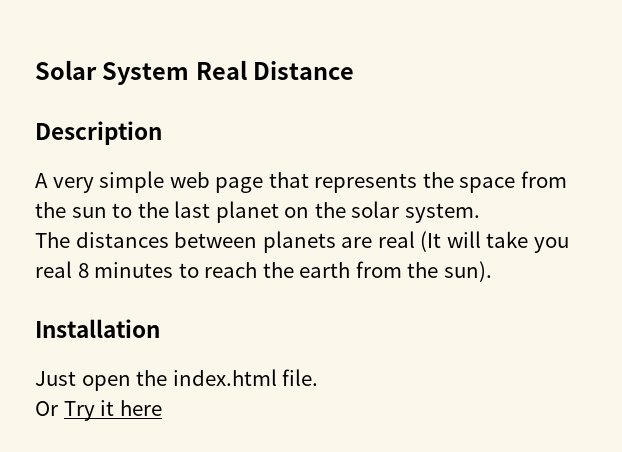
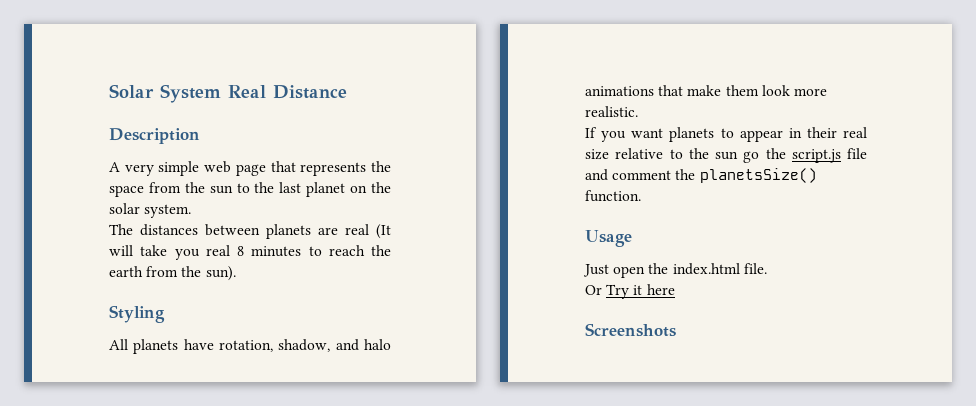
[35,319,160,338] Installation -> [109,305,165,323] [109,339,391,354] [585,85,827,96] [585,106,638,117] [585,127,867,142] [585,148,867,163] [585,168,817,183] [585,190,641,202] [585,230,632,247] Styling // All planets have rotation, shadow, and halo animations that make them look more realistic. // If you want planets to appear in their real size relative to the sun go the script.js file and comment the planetsSize() function. // Usage
(162, 408) none -> [585,323,676,337] // Screenshots

